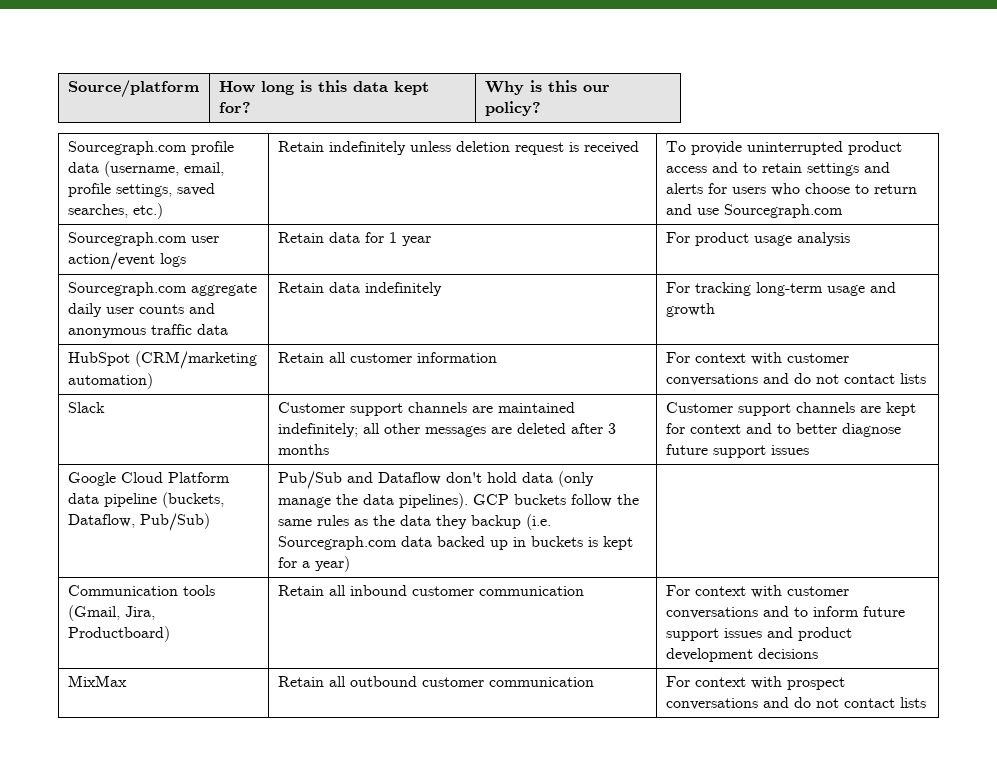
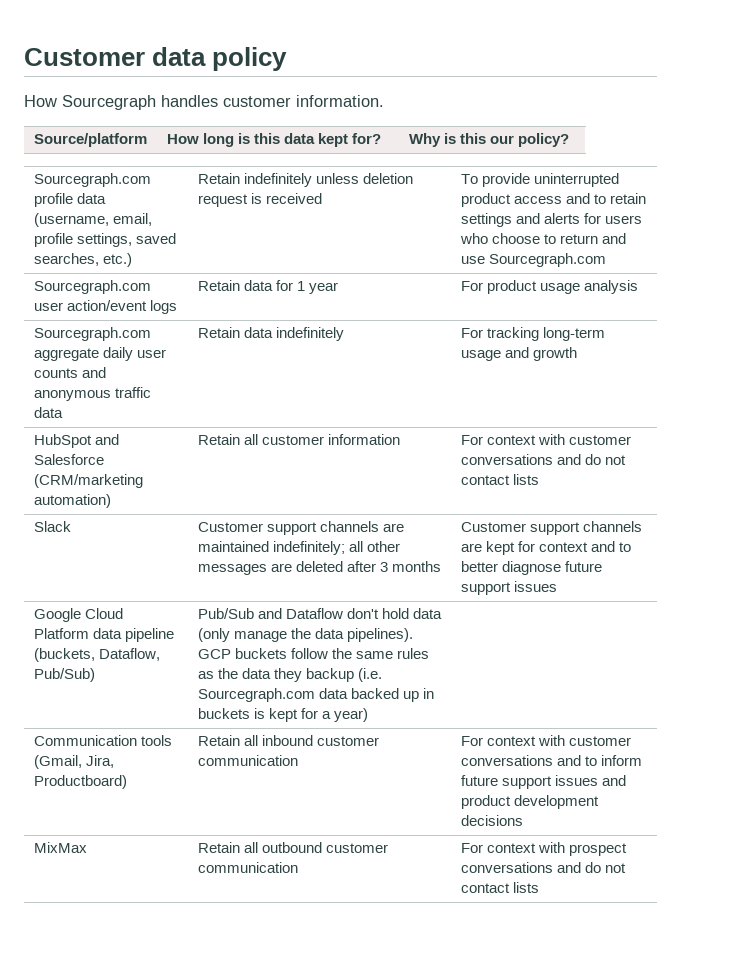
(67, 89) none -> [24,47,288,71] [24,95,384,110] Customer data policy // How Sourcegraph handles customer information. //
(130, 359) none -> [94,434,119,445] [33,454,104,465] and Salesforce

